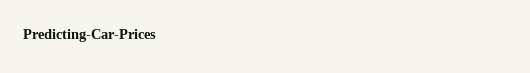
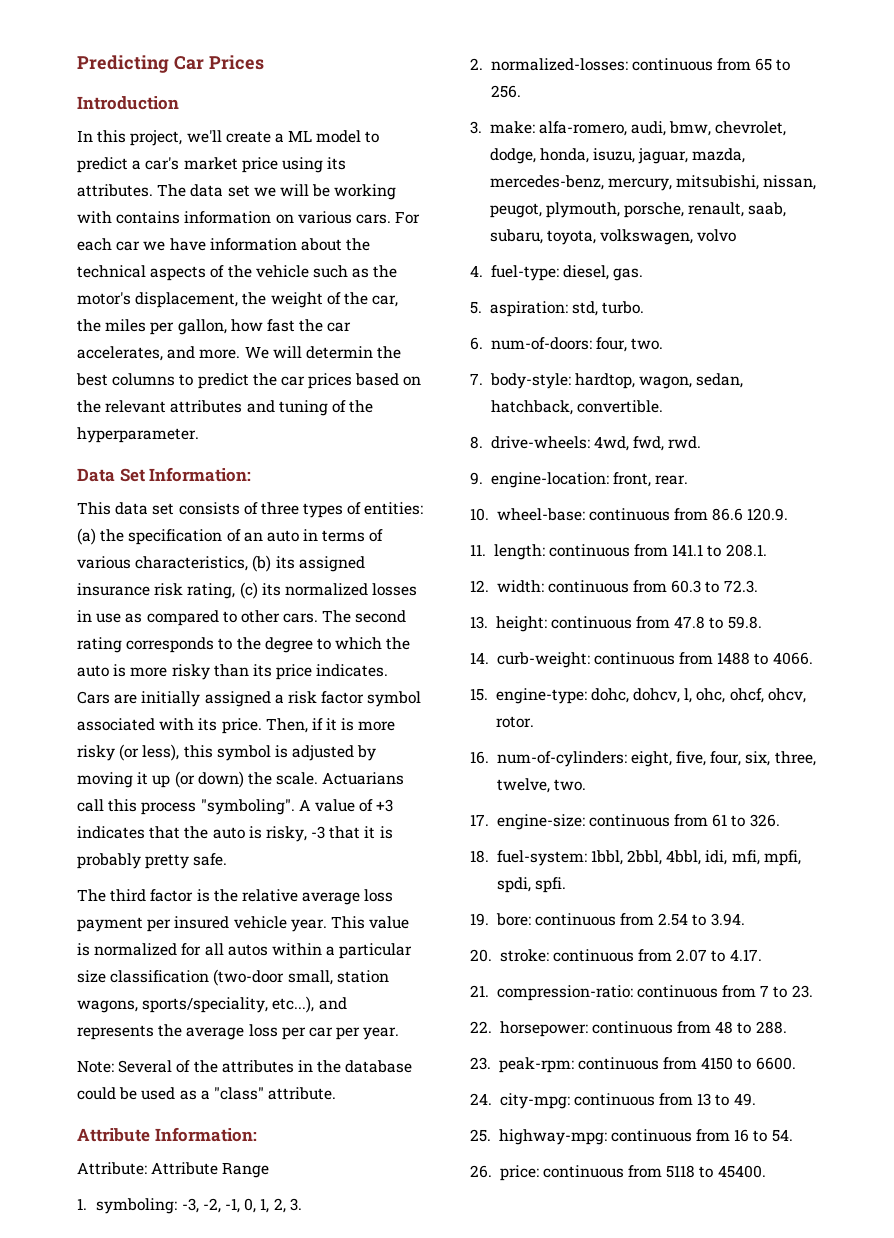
[23,29,156,42] Predicting-Car-Prices -> [77,55,264,73] [77,96,179,110] [77,130,380,146] [77,157,347,173] [77,184,397,200] [77,211,421,224] [77,238,371,251] [77,265,398,281] [77,292,399,308] [77,319,352,335] [77,346,402,361] [76,373,422,389] [77,400,374,416] [77,427,199,443] [77,467,252,482] [77,502,424,518] [77,528,384,545] [77,555,365,572] [77,582,418,599] [77,610,407,626] [77,637,411,653] [77,664,389,680] [77,691,422,707] [77,718,396,734] [77,744,377,761] [77,771,405,788] [77,799,394,815] [77,826,393,842] [77,853,228,869] [77,889,394,905] [77,916,410,932] [77,943,413,959] [77,969,389,986] [77,996,347,1013] [77,1024,400,1040] [77,1060,413,1073] [77,1087,337,1100] [77,1127,257,1142] [77,1162,270,1178] [77,1198,302,1214] [470,58,791,71] [490,85,521,98] [470,121,787,136] [489,148,746,164] [489,175,817,191] [489,202,787,218] [489,229,737,245] [470,265,644,281] [470,301,645,317] [470,337,664,352] [470,373,744,389] [490,400,663,415] [470,436,702,451] [470,472,689,488] [470,508,789,521] [470,544,767,560] [470,580,758,593] [470,616,762,632] [470,652,813,668] [470,688,806,704] [495,716,534,728] [470,751,816,767] [496,778,586,793] [470,814,780,830] [470,850,801,866] [496,877,566,893] [470,913,745,926] [470,949,762,962] [470,985,813,1001] [470,1021,787,1037] [470,1057,796,1073] [470,1093,756,1109] [470,1129,793,1145] [470,1165,766,1181] Predicting Car Prices // Introduction // In this project, we'll create a ML model to predict a car's market price using its attributes. The data set we will be working with contains information on various cars. For each car we have information about the technical aspects of the vehicle such as the motor's displacement, the weight of the car, the miles per gallon, how fast the car accelerates, and more. We will determin the best columns to predict the car prices based on the relevant attributes and tuning of the hyperparameter. // Data Set Information: // This data set consists of three types of entities: (a) the specification of an auto in terms of various characteristics, (b) its assigned insurance risk rating, (c) its normalized losses in use as compared to other cars. The second rating corresponds to the degree to which the auto is more risky than its price indicates. Cars are initially assigned a risk factor symbol associated with its price. Then, if it is more risky (or less), this symbol is adjusted by moving it up (or down) the scale. Actuarians call this process "symboling". A value of +3 indicates that the auto is risky, -3 that it is probably pretty safe. // The third factor is the relative average loss payment per insured vehicle year. This value is normalized for all autos within a particular size classification (two-door small, station wagons, sports/speciality, etc...), and represents the average loss per car per year. // Note: Several of the attributes in the database could be used as a "class" attribute. // Attribute Information: // Attribute: Attribute Range // 1. symboling: -3, -2, -1, 0, 1, 2, 3. // 2. normalized-losses: continuous from 65 to 256. // 3. make: alfa-romero, audi, bmw, chevrolet, dodge, honda, isuzu, jaguar, mazda, mercedes-benz, mercury, mitsubishi, nissan, peugot, plymouth, porsche, renault, saab, subaru, toyota, volkswagen, volvo // 4. fuel-type: diesel, gas. // 5. aspiration: std, turbo. // 6. num-of-doors: four, two. // 7. body-style: hardtop, wagon, sedan, hatchback, convertible. // 8. drive-wheels: 4wd, fwd, rwd. // 9. engine-location: front, rear. // 10. wheel-base: continuous from 86.6 120.9. // 11. length: continuous from 141.1 to 208.1. // 12. width: continuous from 60.3 to 72.3. // 13. height: continuous from 47.8 to 59.8. // 14. curb-weight: continuous from 1488 to 4066. // 15. engine-type: dohc, dohcv, l, ohc, ohcf, ohcv, rotor. // 16. num-of-cylinders: eight, five, four, six, three, twelve, two. // 17. engine-size: continuous from 61 to 326. // 18. fuel-system: 1bbl, 2bbl, 4bbl, idi, mfi, mpfi, spdi, spfi. // 19. bore: continuous from 2.54 to 3.94. // 20. stroke: continuous from 2.07 to 4.17. // 21. compression-ratio: continuous from 7 to 23. // 22. horsepower: continuous from 48 to 288. // 23. peak-rpm: continuous from 4150 to 6600. // 24. city-mpg: continuous from 13 to 49. // 25. highway-mpg: continuous from 16 to 54. // 26. price: continuous from 5118 to 45400.

